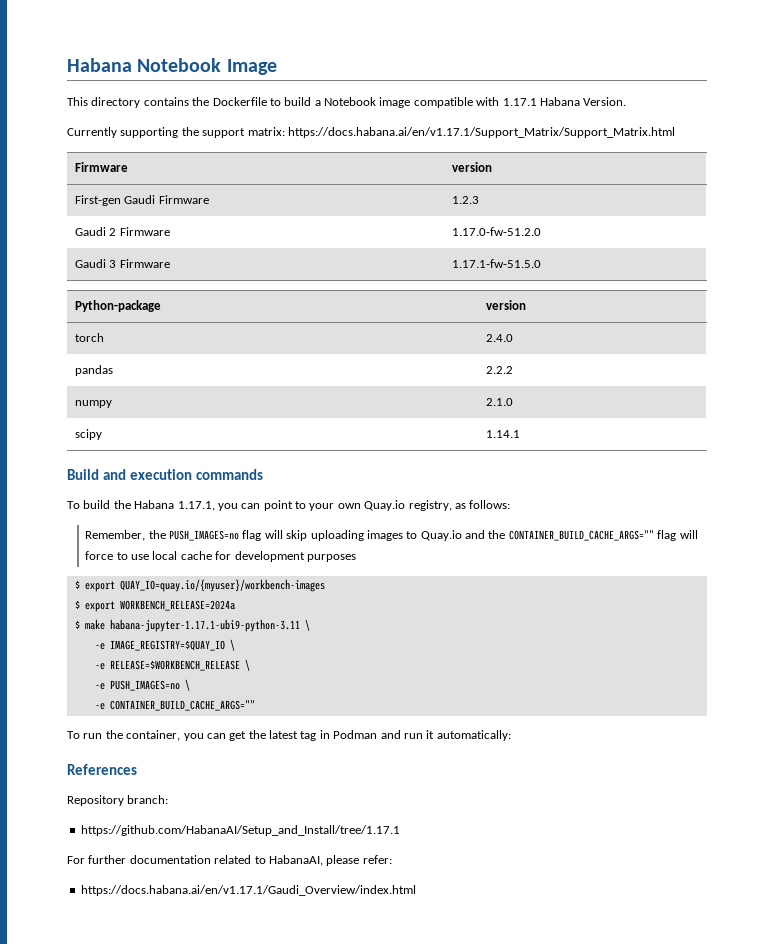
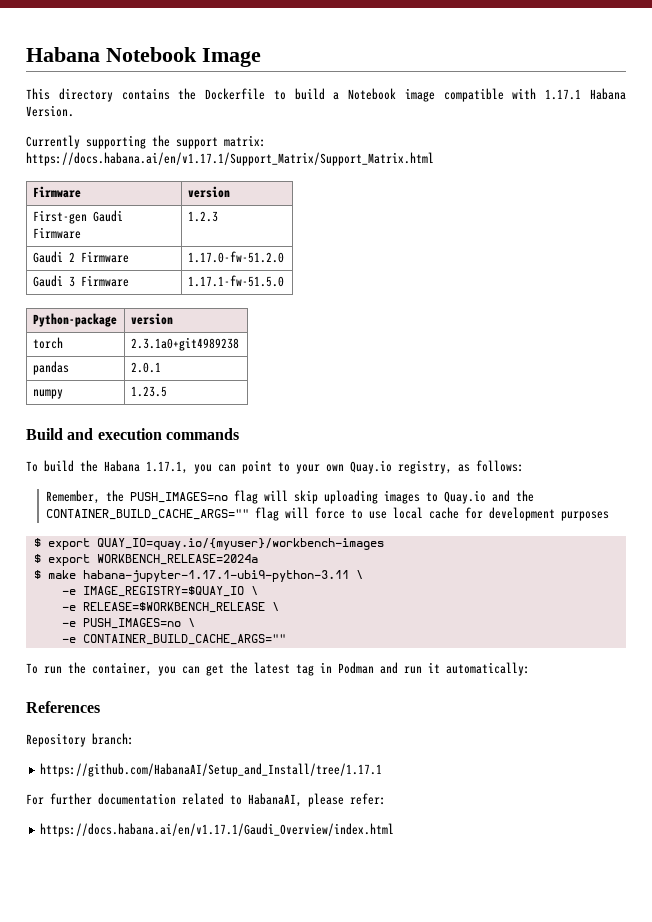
[485,334,513,342] 2.4.0 -> [130,337,239,351] 2.3.1a0+git4989238
[485,366,513,374] 2.2.2 -> [130,362,161,373] 2.0.1
[485,398,513,406] [74,429,102,440] [485,430,520,438] 2.1.0 // scipy | 1.14.1 -> [130,386,167,397] 1.23.5

